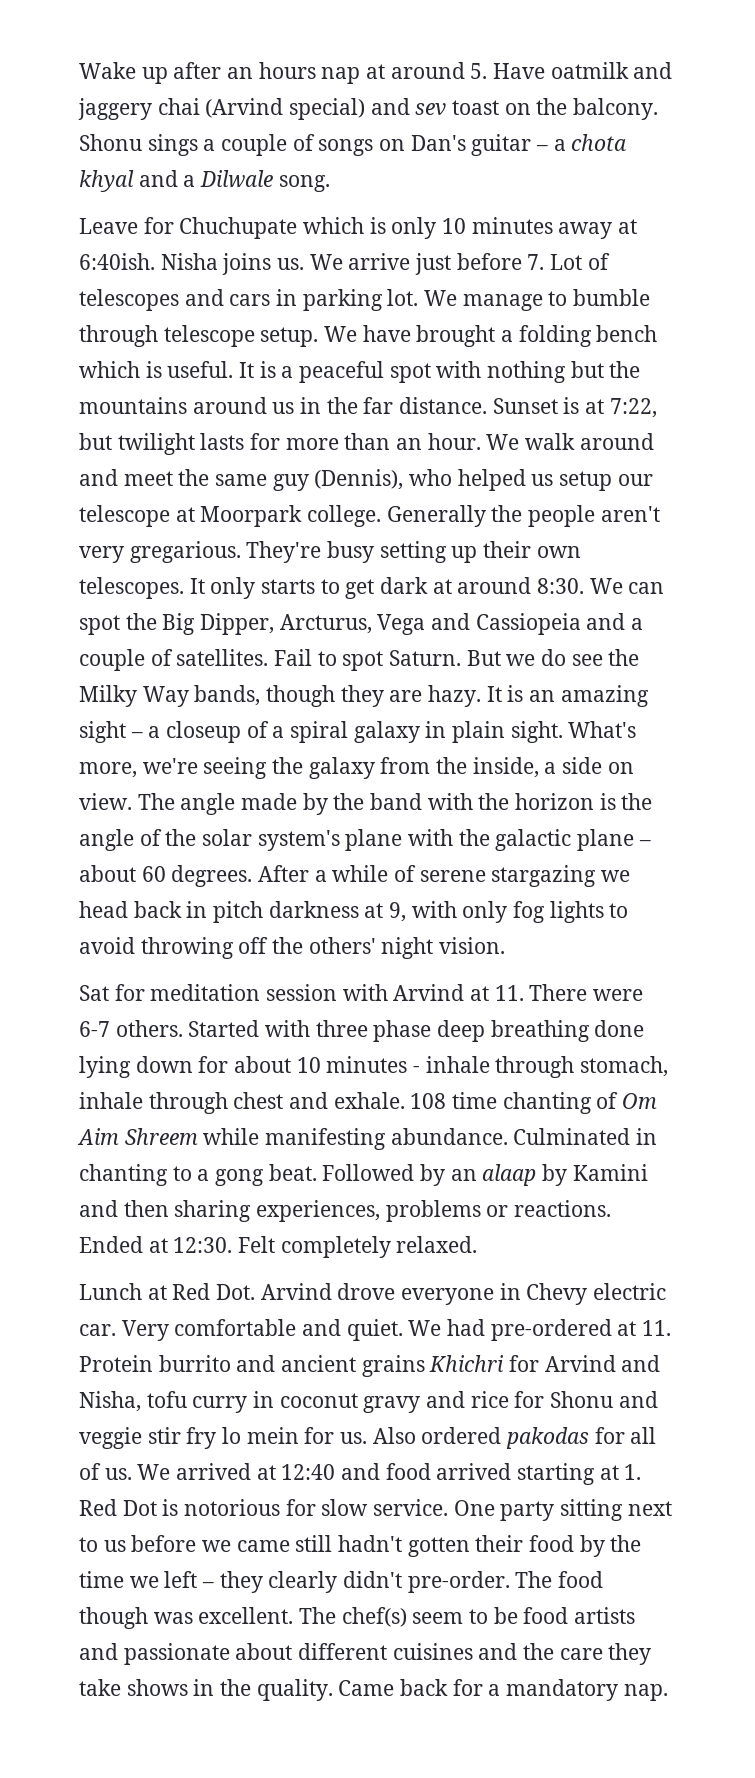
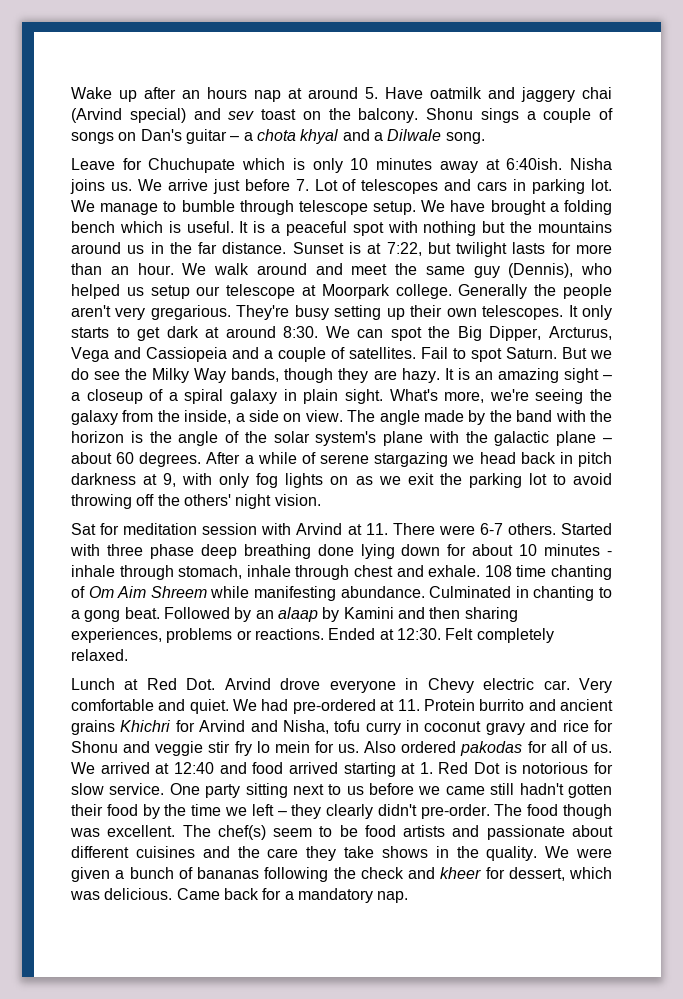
(604, 912) none -> [330,473,547,488] on as we exit the parking lot
(333, 1690) none -> [545,846,612,858] [71,867,612,882] [70,888,173,900] We were given a bunch of bananas following the check and kheer for dessert, which was delicious.

